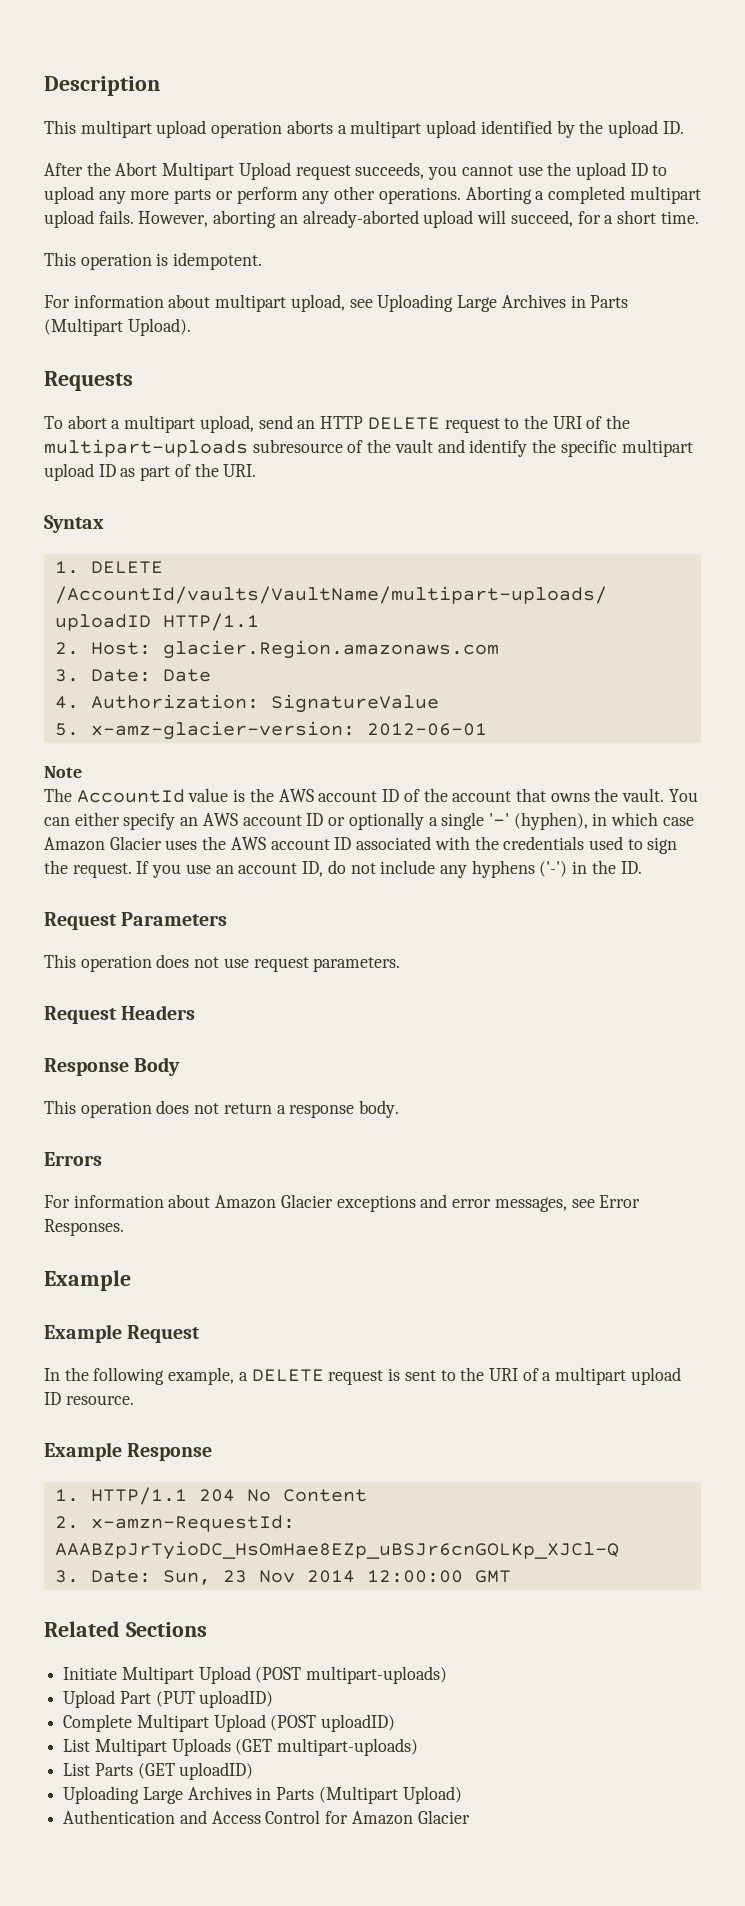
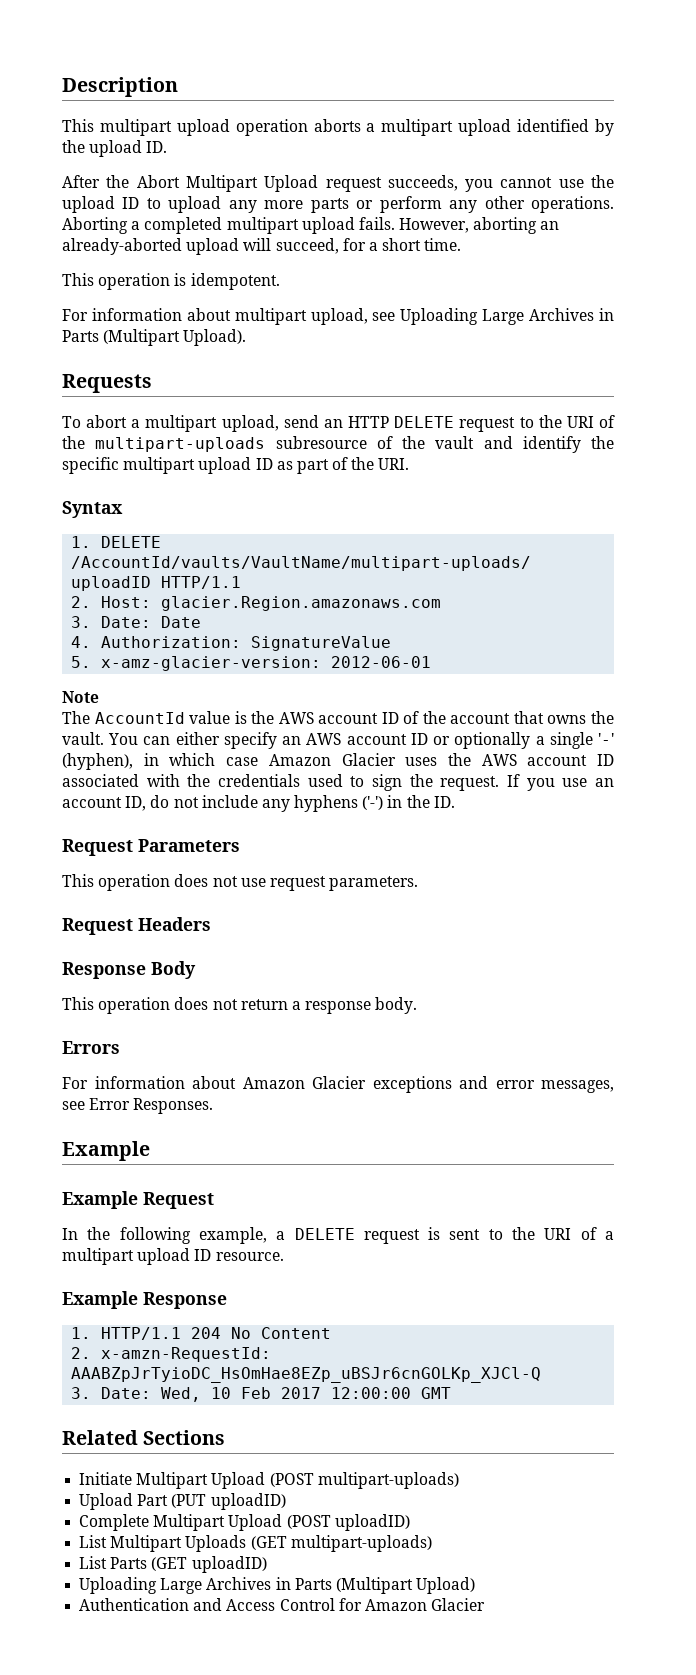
[162,1570,355,1585] Sun, 23 Nov 2014 -> [161,1387,322,1402] Wed, 10 Feb 2017

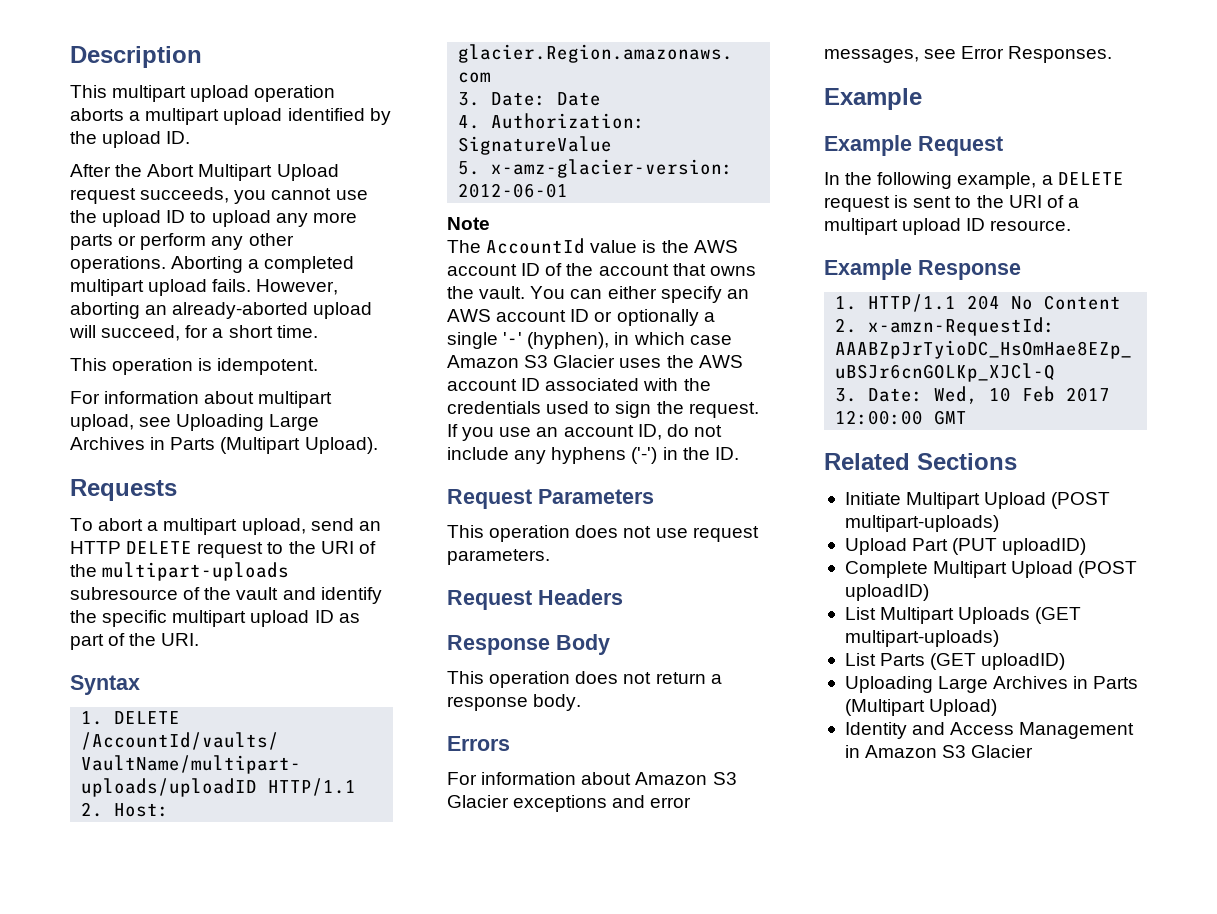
(331, 760) none -> [524,355,549,368] S3
(305, 1083) none -> [712,772,737,785] S3
[79,1598,190,1611] Authentication -> [844,722,907,739] Identity
[279,1598,427,1611] Control for Amazon -> [1019,722,1135,739] [844,745,967,758] Management in Amazon S3

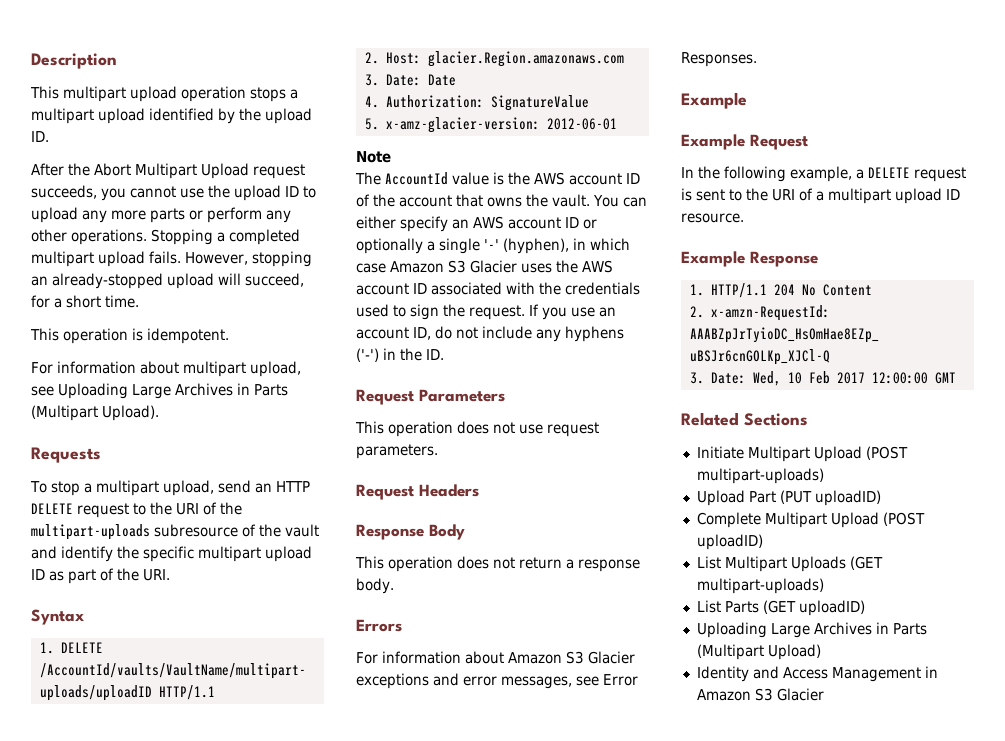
[70,108,124,121] aborts -> [250,87,286,102] stops
[171,256,244,273] Aborting -> [151,229,213,245] Stopping
[70,302,309,319] aborting an already-aborted -> [252,251,312,267] [31,273,163,289] stopping an already-stopped
[98,518,144,531] abort -> [50,481,80,496] stop

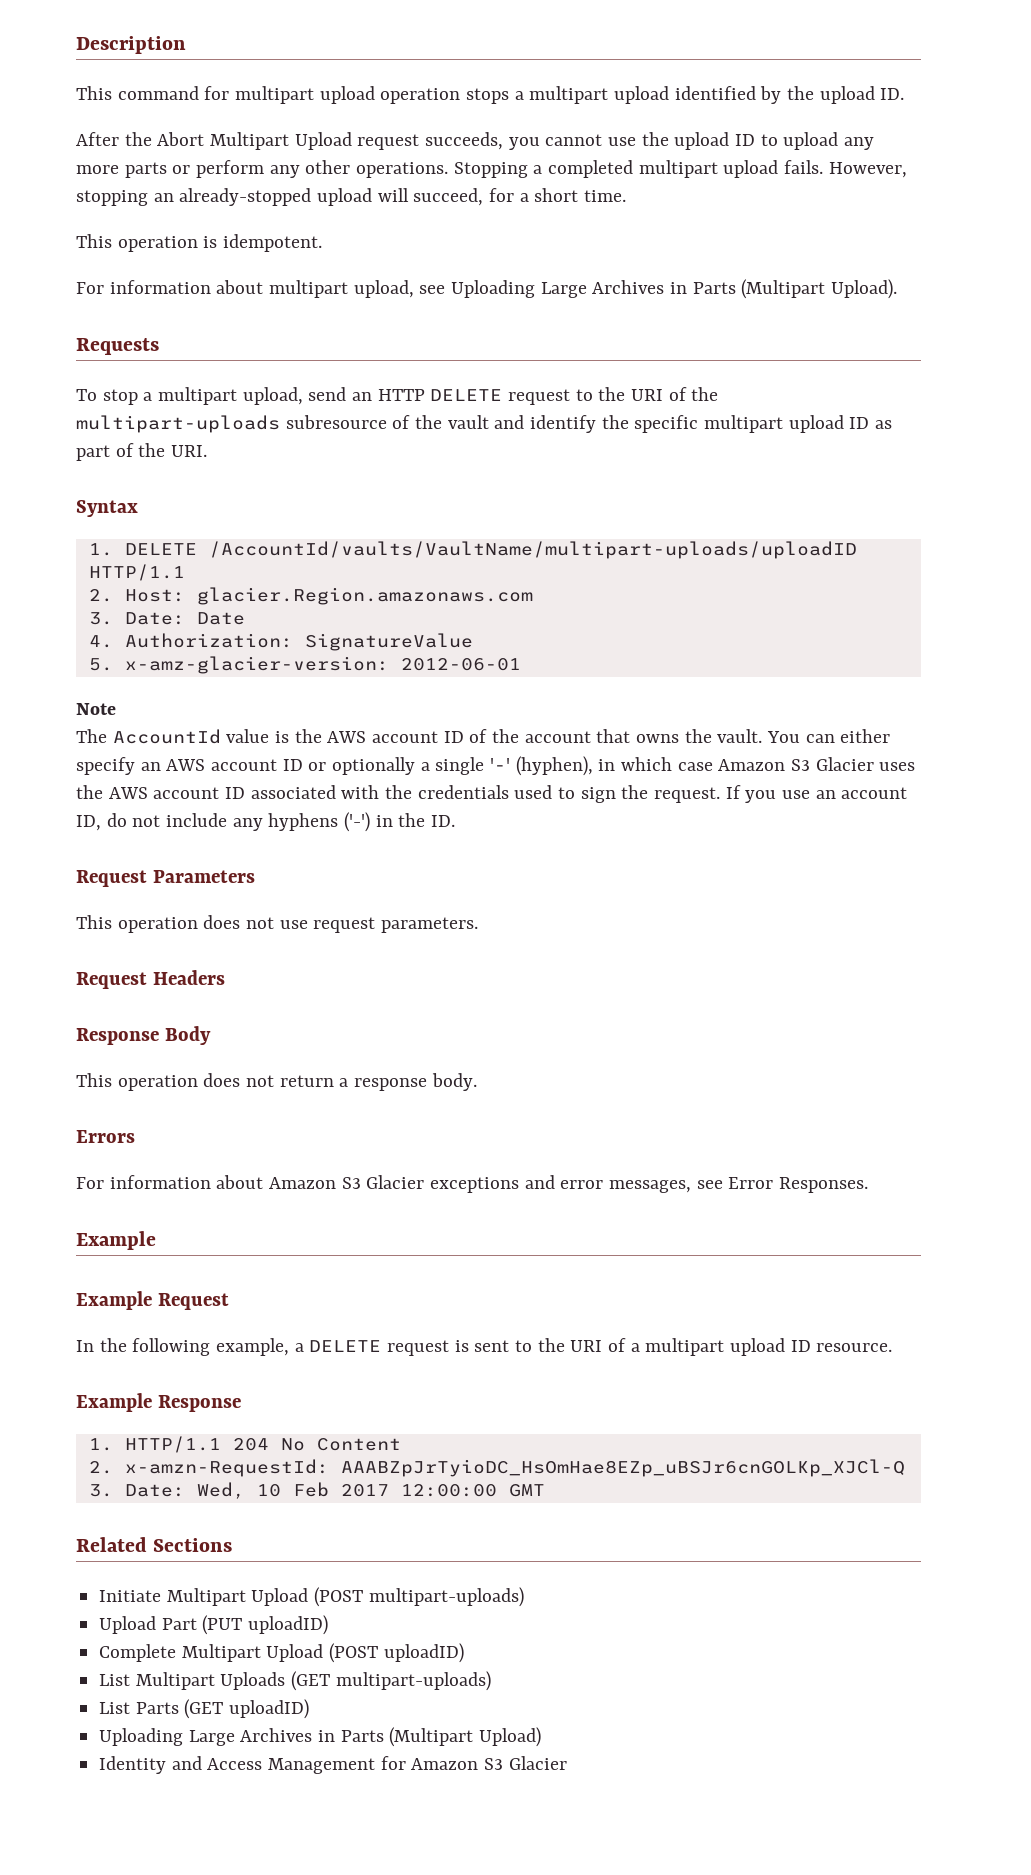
(59, 92) none -> [117,86,230,100] command for
[924,666,938,678] in -> [380,1756,406,1770] for

